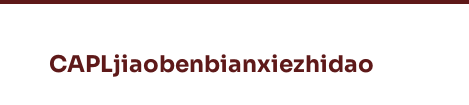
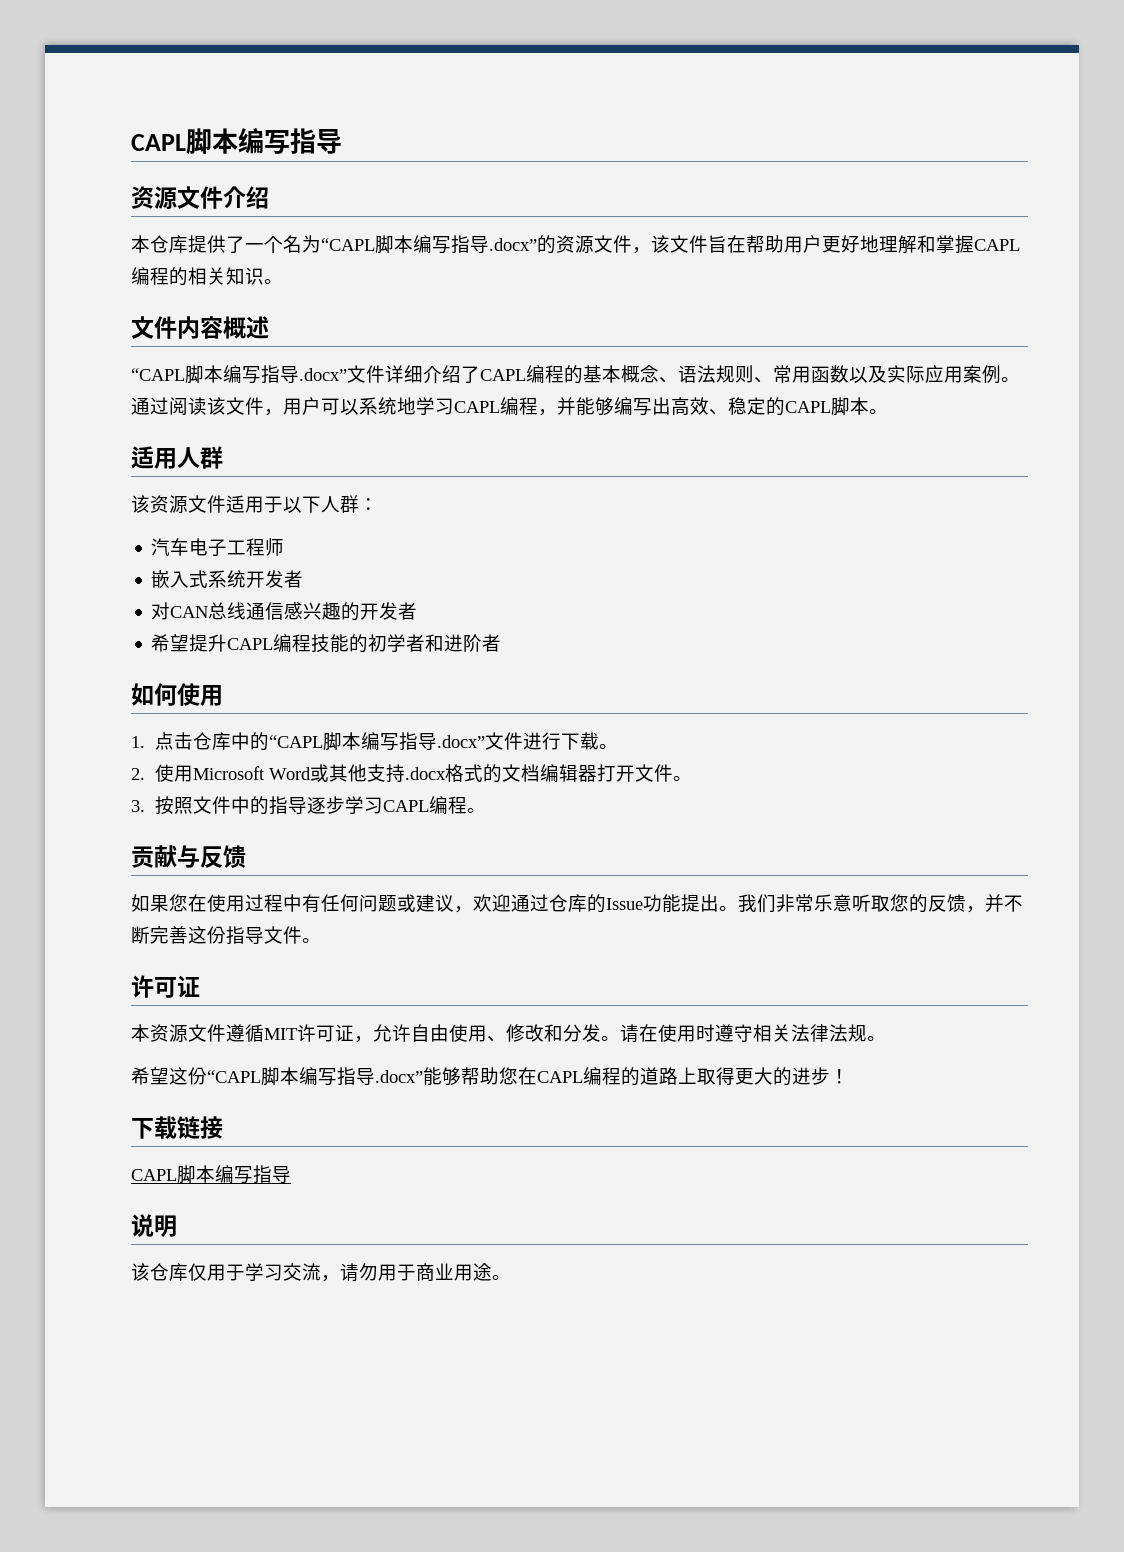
[49,54,374,77] CAPLjiaobenbianxiezhidao -> [131,128,342,154] [131,186,269,210] [131,235,1020,254] [131,267,283,286] [131,316,269,339] [131,365,1020,384] [131,397,888,416] [131,446,223,469] [131,495,378,514] [151,538,285,557] [151,570,304,588] [151,602,418,621] [151,634,502,653] [131,683,223,706] [131,732,619,751] [131,764,693,783] [131,796,487,815] [131,845,246,868] [131,894,1023,913] [131,926,321,945] [131,975,200,998] [131,1024,886,1043] [131,1067,849,1086] [131,1116,223,1139] [131,1165,291,1184] [131,1214,177,1237] [131,1263,511,1282] CAPL脚本编写指导 // 资源文件介绍 // 本仓库提供了一个名为“CAPL脚本编写指导.docx”的资源文件，该文件旨在帮助用户更好地理解和掌握CAPL编程的相关知识。 // 文件内容概述 // “CAPL脚本编写指导.docx”文件详细介绍了CAPL编程的基本概念、语法规则、常用函数以及实际应用案例。通过阅读该文件，用户可以系统地学习CAPL编程，并能够编写出高效、稳定的CAPL脚本。 // 适用人群 // 该资源文件适用于以下人群： // 汽车电子工程师 // 嵌入式系统开发者 // 对CAN总线通信感兴趣的开发者 // 希望提升CAPL编程技能的初学者和进阶者 // 如何使用 // 1.点击仓库中的“CAPL脚本编写指导.docx”文件进行下载。 // 2.使用Microsoft Word或其他支持.docx格式的文档编辑器打开文件。 // 3.按照文件中的指导逐步学习CAPL编程。 // 贡献与反馈 // 如果您在使用过程中有任何问题或建议，欢迎通过仓库的Issue功能提出。我们非常乐意听取您的反馈，并不断完善这份指导文件。 // 许可证 // 本资源文件遵循MIT许可证，允许自由使用、修改和分发。请在使用时遵守相关法律法规。 // 希望这份“CAPL脚本编写指导.docx”能够帮助您在CAPL编程的道路上取得更大的进步！ // 下载链接 // CAPL脚本编写指导 // 说明 // 该仓库仅用于学习交流，请勿用于商业用途。

